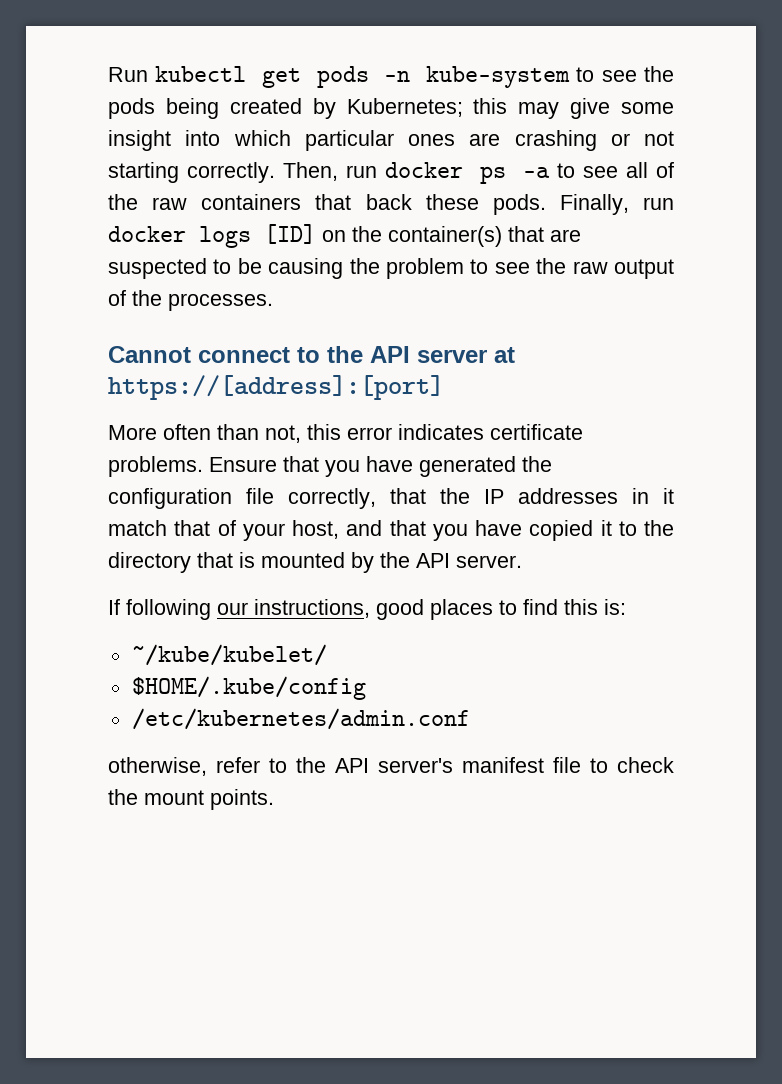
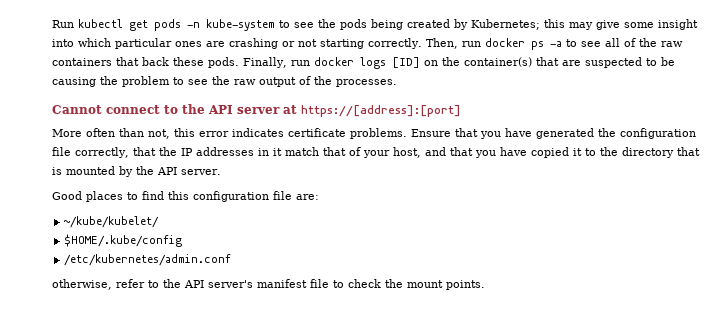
[108,599,424,620] If following our instructions, good -> [52,191,82,200] Good
[604,599,626,615] is: -> [193,191,319,202] configuration file are:

